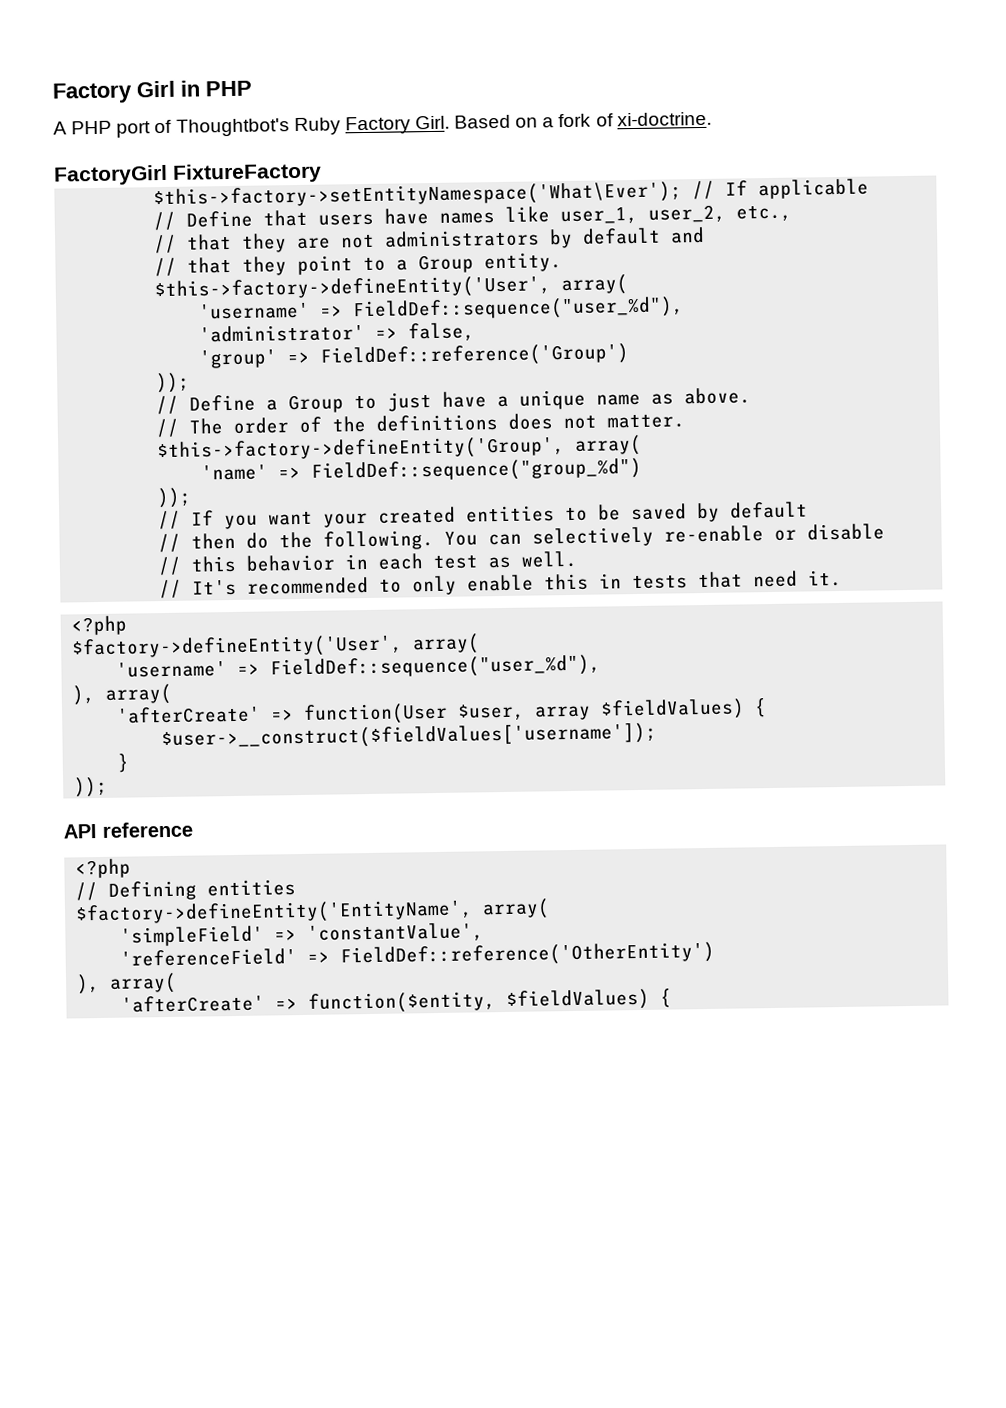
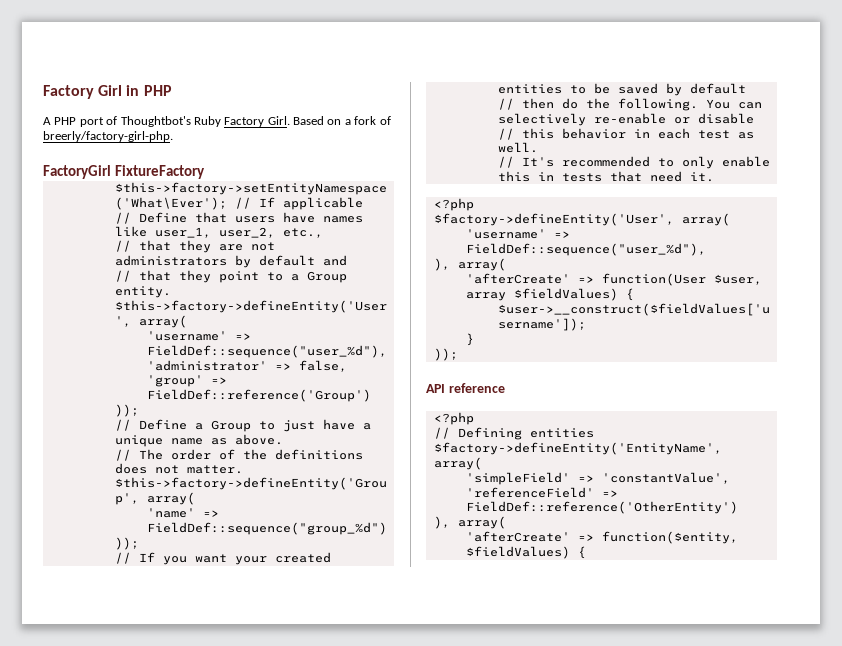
[616,111,712,127] xi-doctrine. -> [43,131,173,142] breerly/factory-girl-php.

